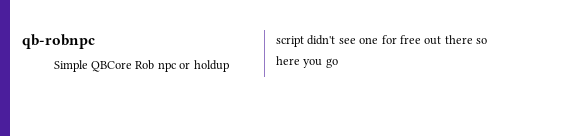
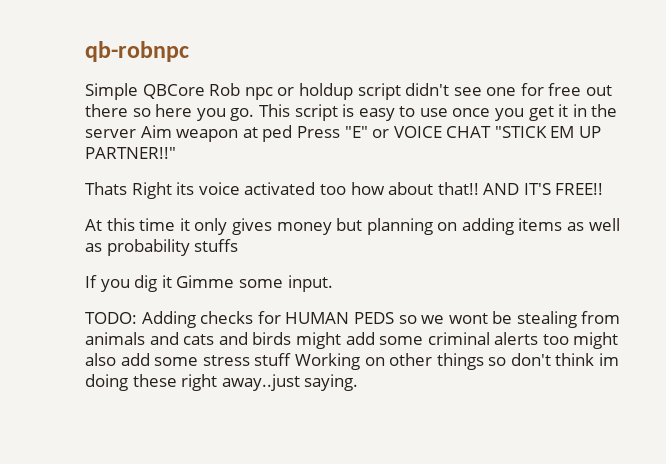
[325,58,338,68] go -> [230,104,618,121] [85,125,602,142] [85,147,176,159] [85,182,604,199] [85,218,620,235] [85,239,239,256] [85,275,333,292] [85,311,621,328] [85,332,619,349] [85,353,620,370] [85,374,359,391] go. This script is easy to use once you get it in the server Aim weapon at ped Press "E" or VOICE CHAT "STICK EM UP PARTNER!!" // Thats Right its voice activated too how about that!! AND IT'S FREE!! // At this time it only gives money but planning on adding items as well as probability stuffs // If you dig it Gimme some input. // TODO: Adding checks for HUMAN PEDS so we wont be stealing from animals and cats and birds might add some criminal alerts too might also add some stress stuff Working on other things so don't think im doing these right away..just saying.

